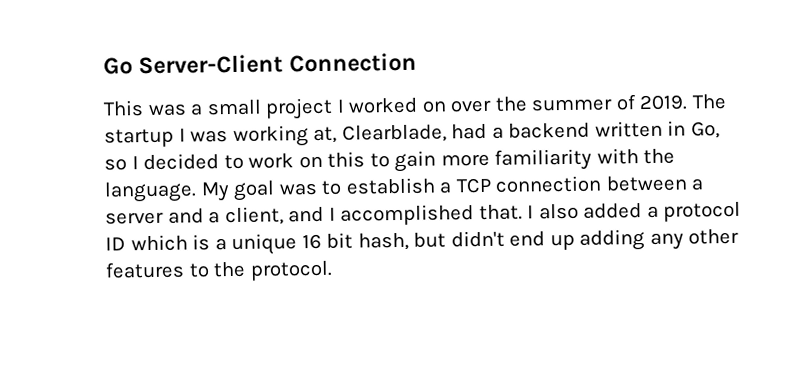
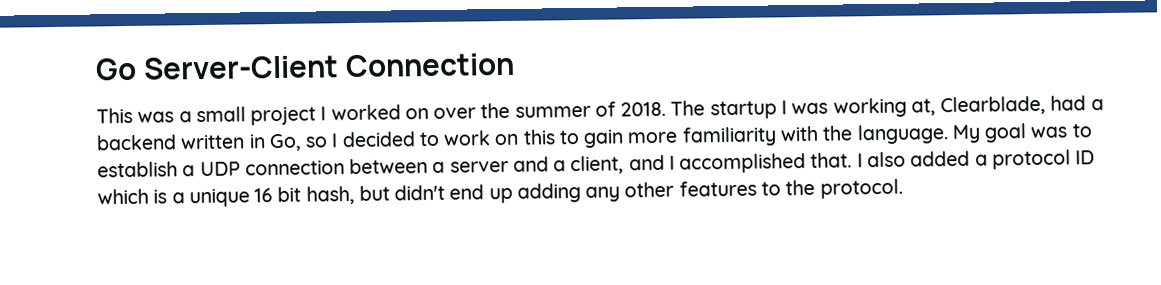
[639,94,689,111] 2019. -> [620,101,667,117] 2018.
[455,177,491,194] TCP -> [199,161,241,177] UDP

